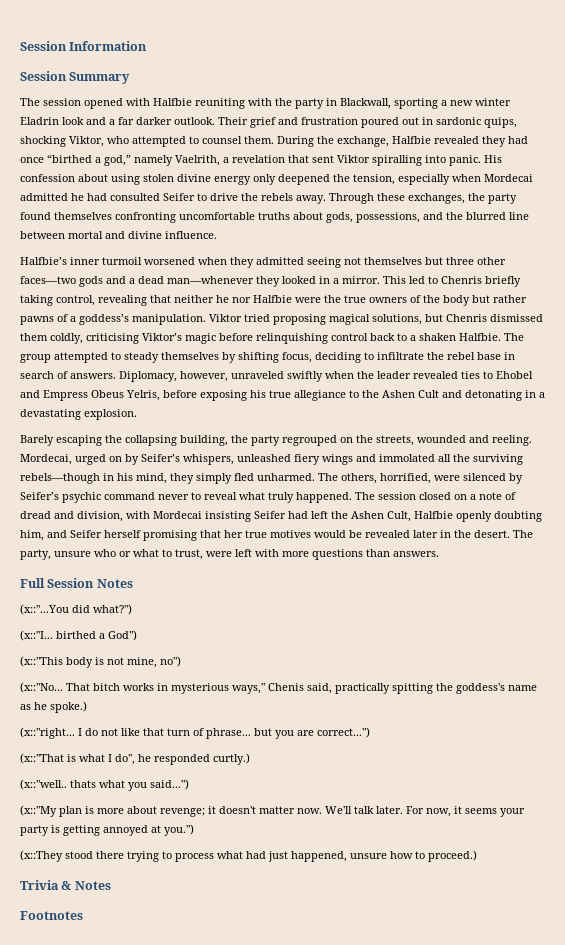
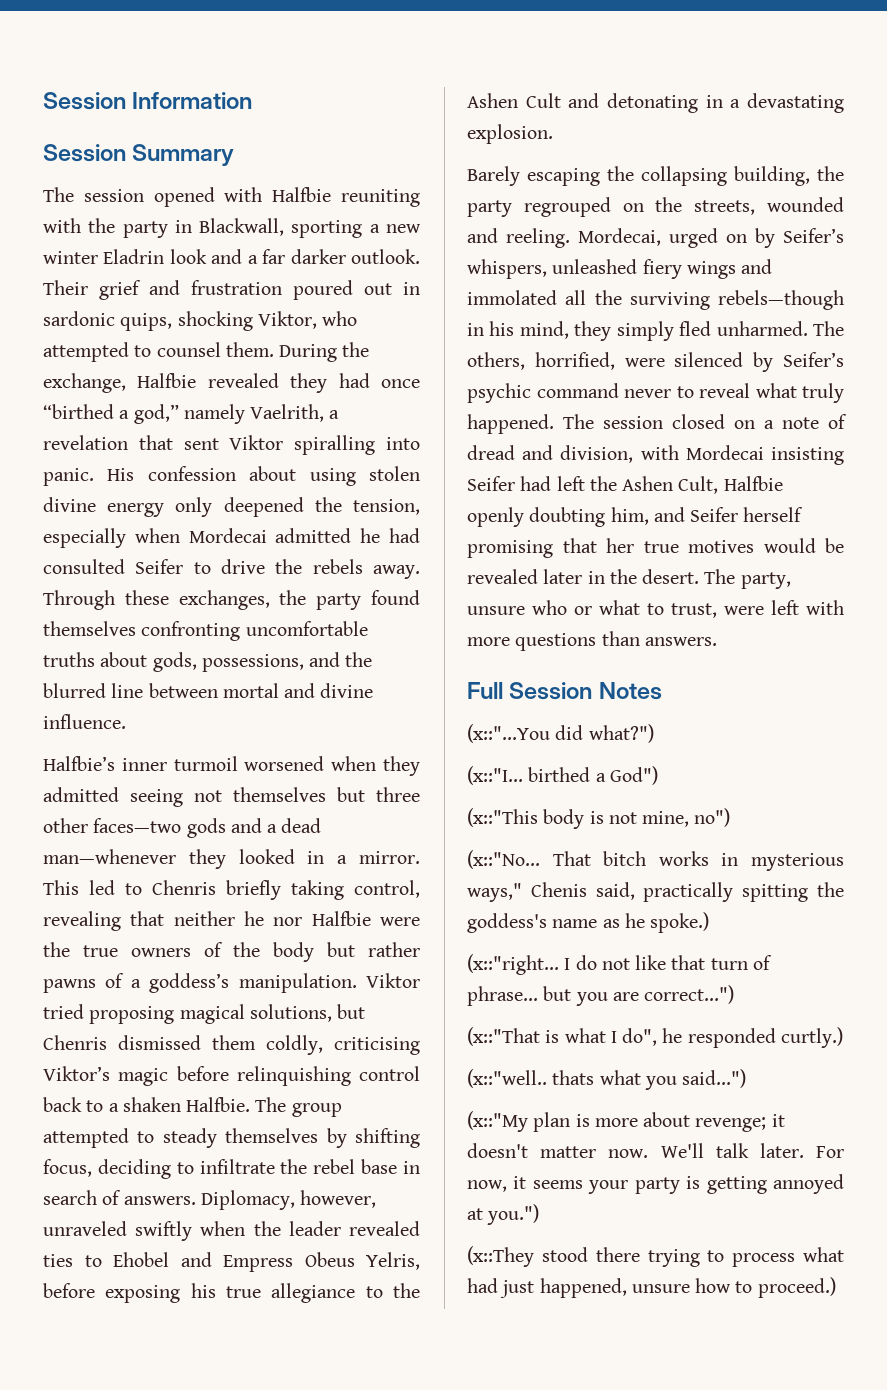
[20,880,111,890] [20,911,83,920] // Trivia & Notes // Footnotes -> (836, 1287) none

